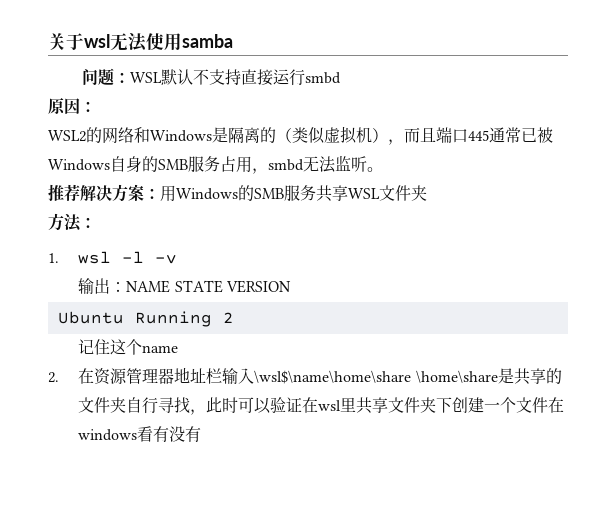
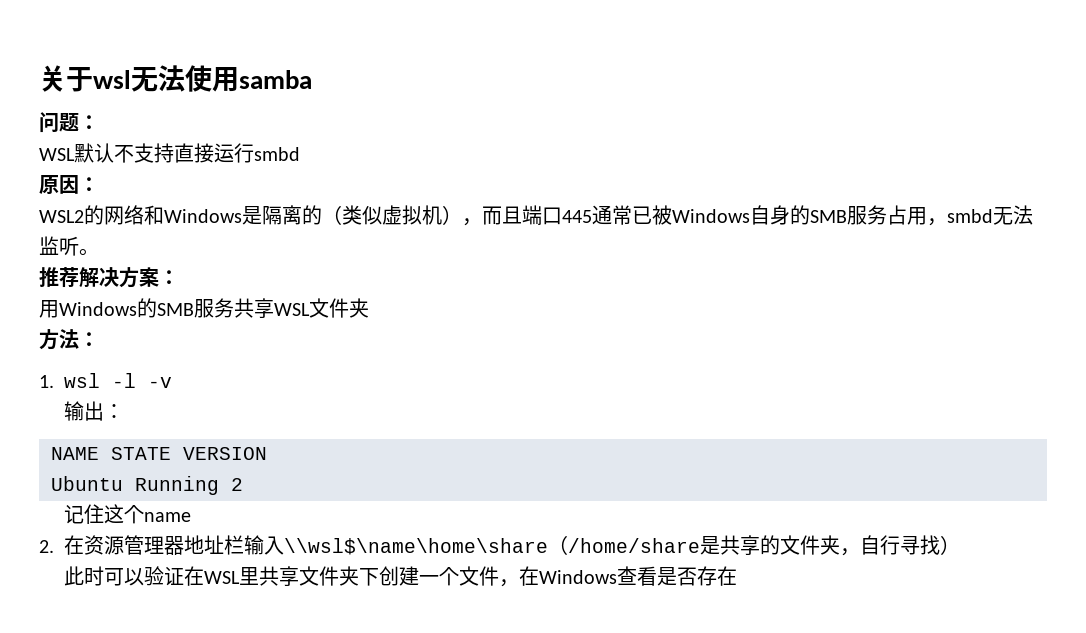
(130, 77) none -> (99, 122) //
(160, 193) none -> (179, 277) //
(127, 287) none -> (124, 411) //
[254,370,498,384] \wsl$\name\home\share \home\share -> [284,535,700,555] \\wsl$\name\home\share（/home/share
(127, 405) none -> [840,548,860,556] ，
[190,409,207,415] ， -> [940,535,960,555] ） //
[318,400,342,411] wsl -> [203,571,240,584] WSL
[548,397,565,413] [78,426,202,442] 在windows看有没有 -> [498,566,737,587] ，在Windows查看是否存在

